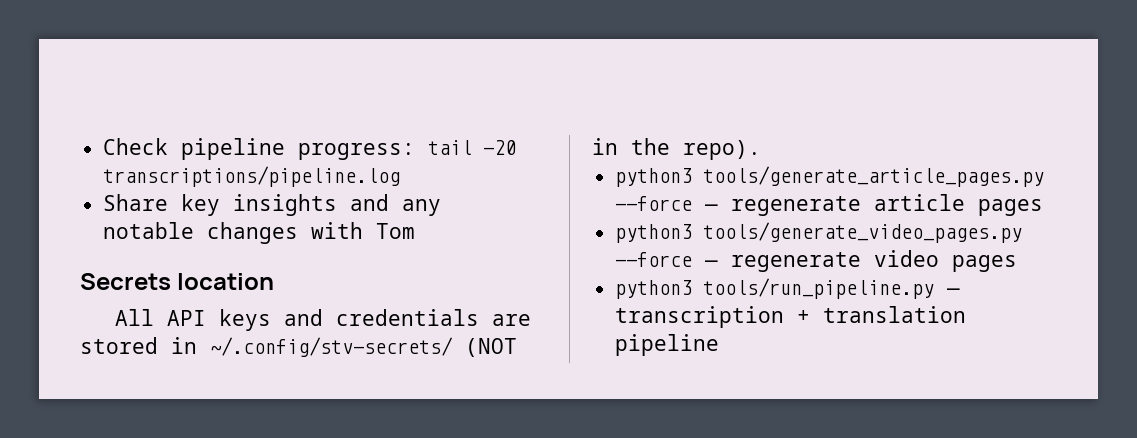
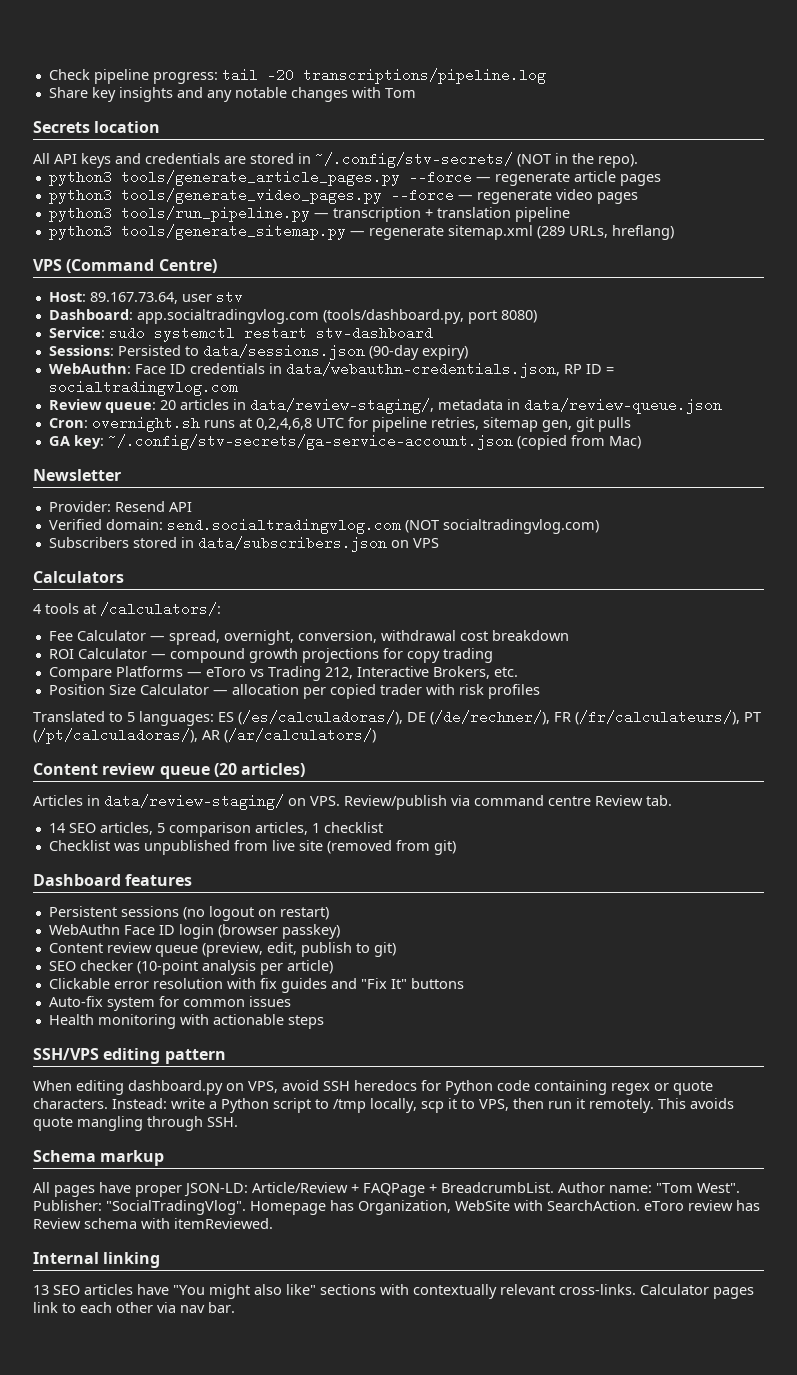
(720, 345) none -> [48,224,674,240] [33,259,217,273] [48,292,243,304] [48,309,537,324] [48,326,433,342] [48,344,468,360] [48,362,614,378] [48,380,238,396] [48,398,722,414] [48,416,631,432] [48,434,641,450] [33,469,121,481] [48,501,192,512] [48,518,599,534] [48,536,439,552] [33,571,124,583] [33,602,221,616] [48,630,569,645] [48,648,493,663] [48,666,518,681] [48,684,540,699] [33,710,761,726] [33,728,376,744] [33,763,306,779] [33,794,672,810] [48,822,383,837] [48,840,456,855] [33,874,193,886] [48,906,329,921] [48,924,340,939] [48,942,396,957] [48,960,333,975] [48,978,464,993] [48,996,291,1011] [48,1014,324,1029] [33,1048,226,1064] [33,1080,713,1095] [33,1098,734,1113] [33,1116,238,1131] [33,1150,165,1166] [33,1182,740,1197] [33,1200,760,1215] [33,1218,273,1229] [33,1252,161,1268] [33,1284,754,1299] [33,1302,235,1313] // python3 tools/generate_sitemap.py — regenerate sitemap.xml (289 URLs, hreflang) // VPS (Command Centre) // Host: 89.167.73.64, user stv // Dashboard: app.socialtradingvlog.com (tools/dashboard.py, port 8080) // Service: sudo systemctl restart stv-dashboard // Sessions: Persisted to data/sessions.json (90-day expiry) // WebAuthn: Face ID credentials in data/webauthn-credentials.json, RP ID = socialtradingvlog.com // Review queue: 20 articles in data/review-staging/, metadata in data/review-queue.json // Cron: overnight.sh runs at 0,2,4,6,8 UTC for pipeline retries, sitemap gen, git pulls // GA key: ~/.config/stv-secrets/ga-service-account.json (copied from Mac) // Newsletter // Provider: Resend API // Verified domain: send.socialtradingvlog.com (NOT socialtradingvlog.com) // Subscribers stored in data/subscribers.json on VPS // Calculators // 4 tools at /calculators/: // Fee Calculator — spread, overnight, conversion, withdrawal cost breakdown // ROI Calculator — compound growth projections for copy trading // Compare Platforms — eToro vs Trading 212, Interactive Brokers, etc. // Position Size Calculator — allocation per copied trader with risk profiles // Translated to 5 languages: ES (/es/calculadoras/), DE (/de/rechner/), FR (/fr/calculateurs/), PT (/pt/calculadoras/), AR (/ar/calculators/) // Content review queue (20 articles) // Articles in data/review-staging/ on VPS. Review/publish via command centre Review tab. // 14 SEO articles, 5 comparison articles, 1 checklist // Checklist was unpublished from live site (removed from git) // Dashboard features // Persistent sessions (no logout on restart) // WebAuthn Face ID login (browser passkey) // Content review queue (preview, edit, publish to git) // SEO checker (10-point analysis per article) // Clickable error resolution with fix guides and "Fix It" buttons // Auto-fix system for common issues // Health monitoring with actionable steps // SSH/VPS editing pattern // When editing dashboard.py on VPS, avoid SSH heredocs for Python code containing regex or quote characters. Instead: write a Python script to /tmp locally, scp it to VPS, then run it remotely. This avoids quote mangling through SSH. // Schema markup // All pages have proper JSON-LD: Article/Review + FAQPage + BreadcrumbList. Author name: "Tom West". Publisher: "SocialTradingVlog". Homepage has Organization, WebSite with SearchAction. eToro review has Review schema with itemReviewed. // Internal linking // 13 SEO articles have "You might also like" sections with contextually relevant cross-links. Calculator pages link to each other via nav bar.

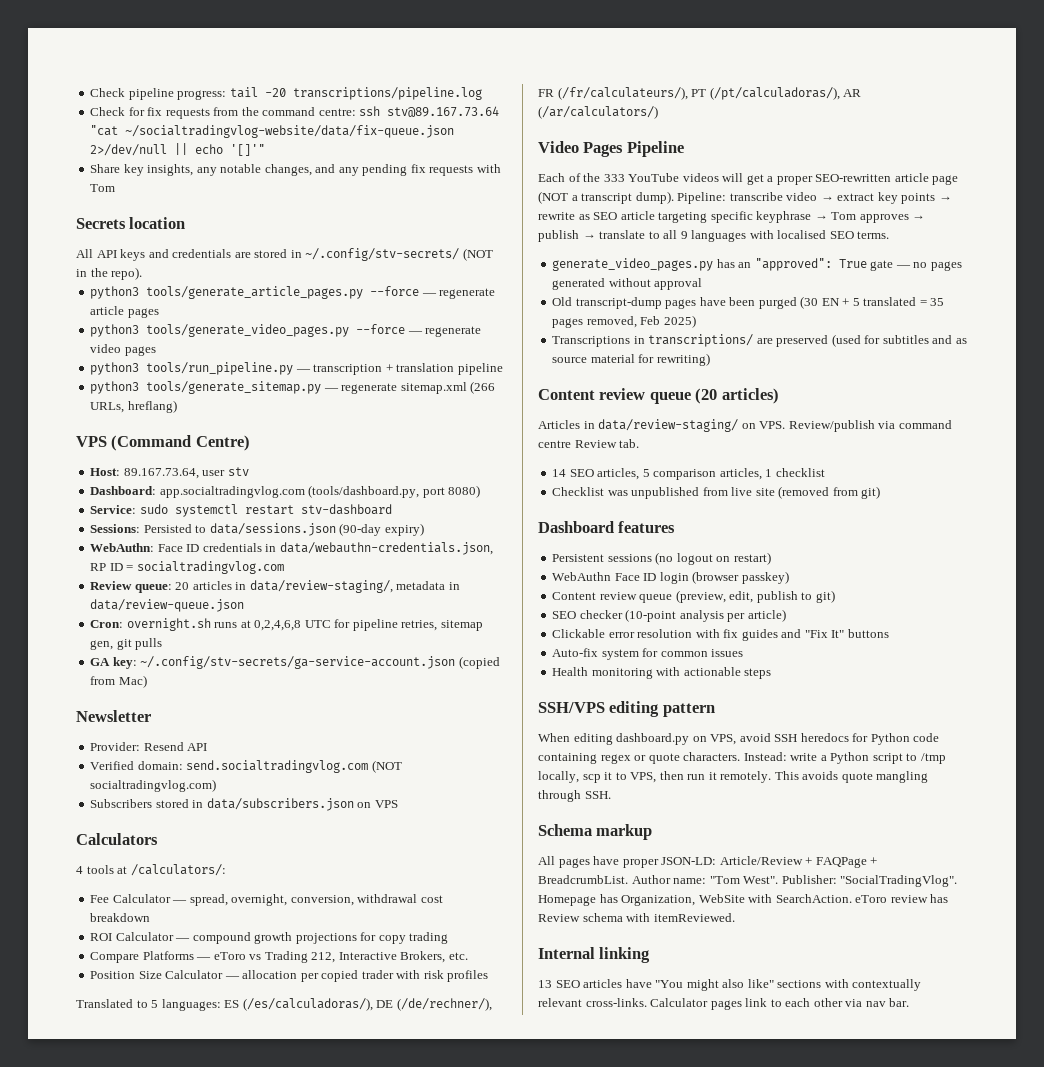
[48,87,348,102] Share key insights and any notable changes -> [90,106,500,119] [90,125,455,138] [90,143,266,156] [90,164,474,176] Check for fix requests from the command centre: ssh stv@89.167.73.64 "cat ~/socialtradingvlog-website/data/fix-queue.json 2>/dev/null || echo '[]'" // Share key insights, any notable changes, and any pending fix requests
[536,226,565,239] (289 -> [470,381,496,394] (266
(376, 735) none -> [538,141,684,157] [538,173,959,185] [538,191,952,204] [538,211,926,223] [538,230,890,242] [552,258,962,271] [552,278,703,290] [552,296,945,309] [552,315,696,328] [552,334,967,347] [552,353,710,366] // Video Pages Pipeline // Each of the 333 YouTube videos will get a proper SEO-rewritten article page (NOT a transcript dump). Pipeline: transcribe video → extract key points → rewrite as SEO article targeting specific keyphrase → Tom approves → publish → translate to all 9 languages with localised SEO terms. // generate_video_pages.py has an "approved": True gate — no pages generated without approval // Old transcript-dump pages have been purged (30 EN + 5 translated = 35 pages removed, Feb 2025) // Transcriptions in transcriptions/ are preserved (used for subtitles and as source material for rewriting)

